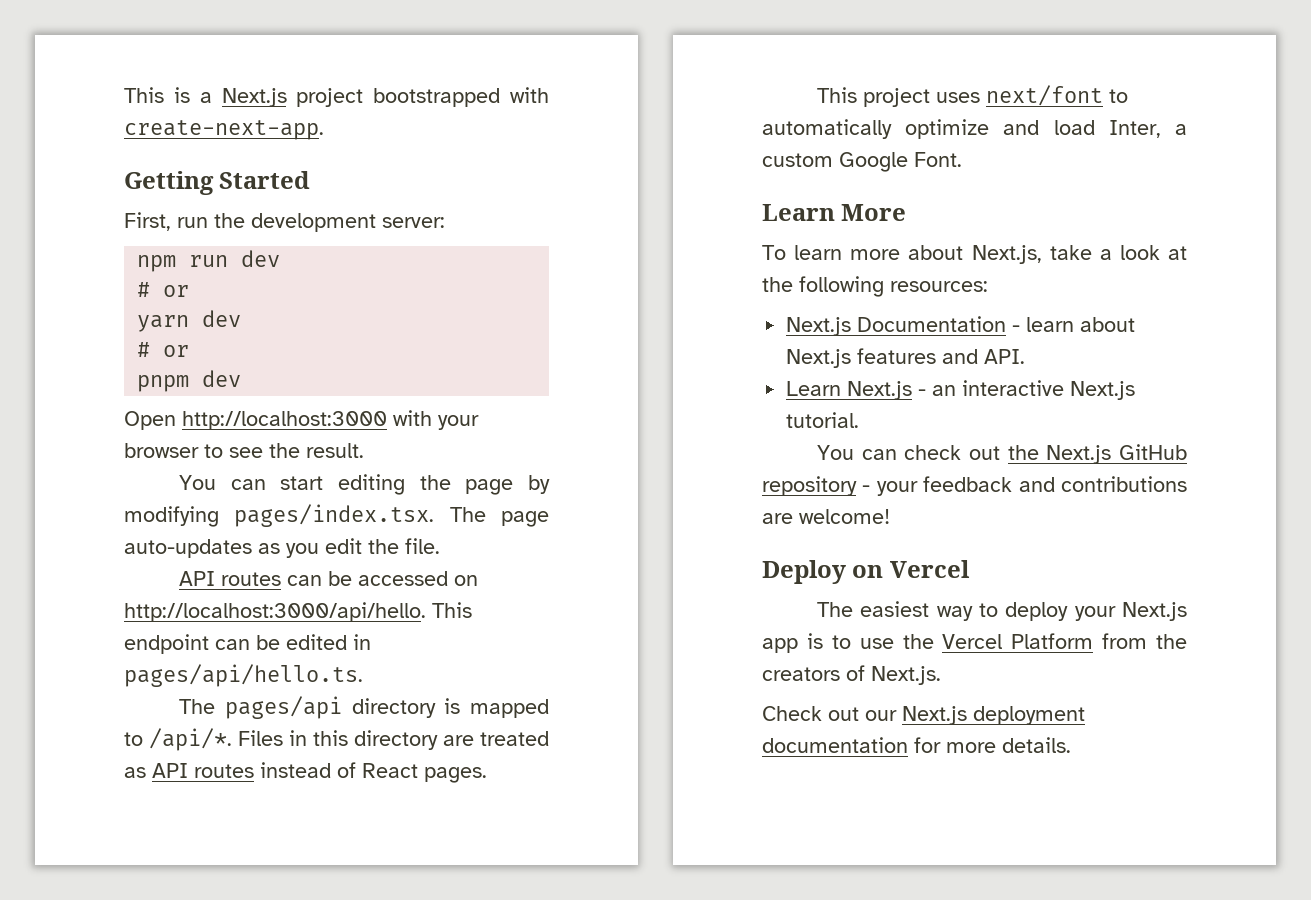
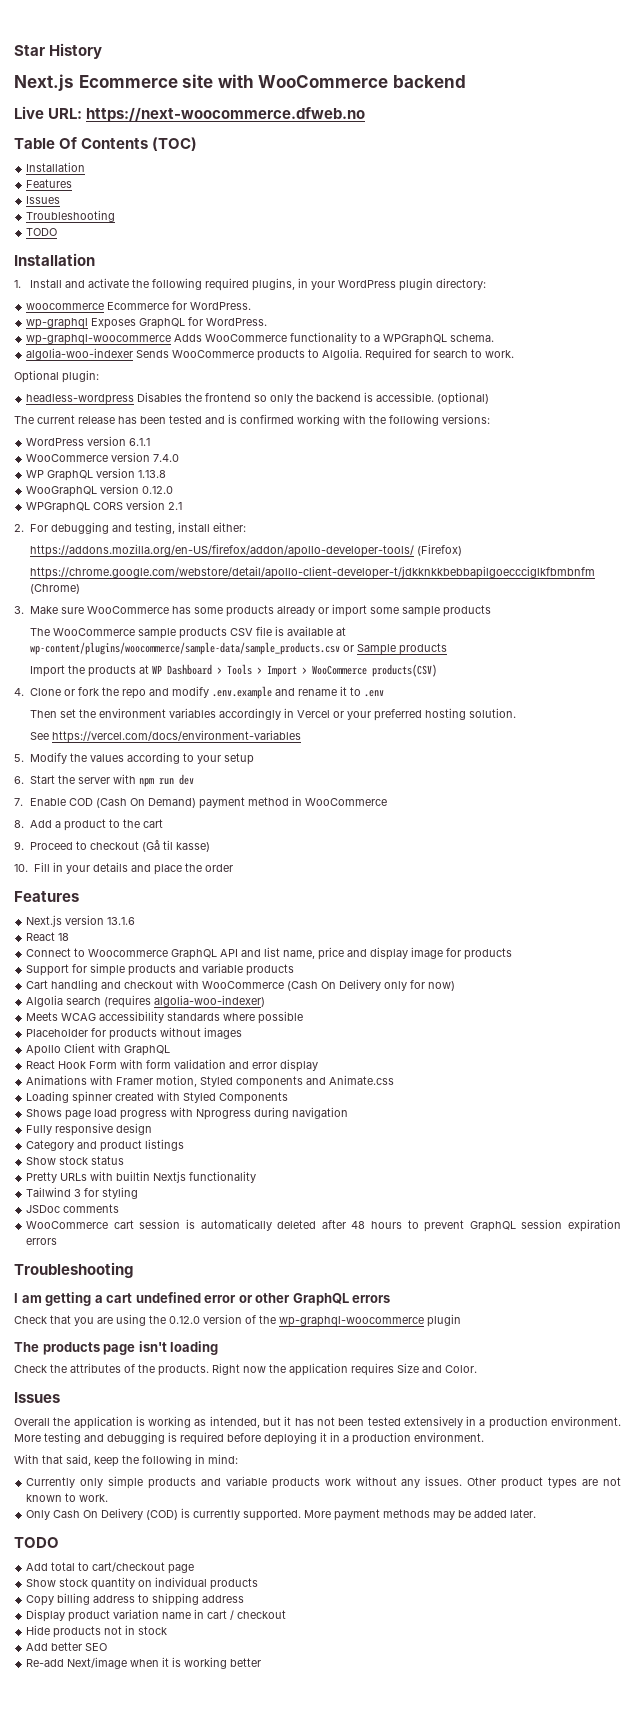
[124,87,549,107] [124,120,324,140] [124,171,311,195] [124,212,445,232] [137,250,281,272] [137,282,190,297] [137,310,242,332] [137,342,190,357] [137,370,242,392] [124,410,479,430] [124,443,364,458] [179,474,550,495] [124,504,549,527] [124,538,440,558] [179,571,479,586] [124,602,472,622] [124,634,371,654] [124,664,363,687] [179,696,549,719] [124,728,549,751] [124,762,487,783] [817,85,1129,107] [762,119,1187,139] [762,152,962,172] [762,204,907,221] [762,245,1187,264] [762,276,988,297] [786,316,1136,336] [786,348,1026,368] [786,380,1136,400] [786,412,860,428] [817,444,1187,464] [762,476,1187,496] [762,509,890,524] [762,560,970,584] [817,601,1187,621] [762,633,1187,653] [762,665,941,685] [762,706,1085,725] [762,737,1071,753] This is a Next.js project bootstrapped with create-next-app. // Getting Started // First, run the development server: // npm run dev // # or // yarn dev // # or // pnpm dev // Open http://localhost:3000 with your browser to see the result. // You can start editing the page by modifying pages/index.tsx. The page auto-updates as you edit the file. // API routes can be accessed on http://localhost:3000/api/hello. This endpoint can be edited in pages/api/hello.ts. // The pages/api directory is mapped to /api/*. Files in this directory are treated as API routes instead of React pages. // This project uses next/font to automatically optimize and load Inter, a custom Google Font. // Learn More // To learn more about Next.js, take a look at the following resources: // Next.js Documentation - learn about Next.js features and API. // Learn Next.js - an interactive Next.js tutorial. // You can check out the Next.js GitHub repository - your feedback and contributions are welcome! // Deploy on Vercel // The easiest way to deploy your Next.js app is to use the Vercel Platform from the creators of Next.js. // Check out our Next.js deployment documentation for more details. -> [14,43,103,59] [14,74,466,91] [14,106,366,122] [14,137,198,151] [26,162,86,172] [26,179,73,188] [26,196,61,204] [26,210,116,222] [26,228,58,236] [14,253,95,266] [14,278,487,291] [26,301,252,310] [26,317,268,329] [26,332,495,345] [26,348,515,361] [14,370,99,383] [26,392,490,405] [14,414,490,426] [26,436,151,446] [26,452,180,462] [26,468,167,481] [26,484,174,497] [26,500,183,513] [14,522,247,534] [30,544,463,557] [30,566,596,579] [30,584,81,594] [14,604,492,617] [30,626,347,639] [30,642,448,655] [30,664,438,677] [14,686,385,699] [30,708,517,721] [30,730,302,743] [14,752,255,765] [14,774,195,787] [14,796,388,809] [14,819,164,831] [14,840,211,852] [14,862,233,875] [14,891,79,902] [26,915,136,927] [26,932,70,941] [26,947,513,960] [26,963,295,976] [26,979,456,991] [26,995,266,1008] [26,1011,304,1024] [26,1027,243,1040] [26,1043,171,1056] [26,1059,319,1072] [26,1075,395,1088] [26,1091,289,1104] [26,1107,349,1120] [26,1123,153,1136] [26,1139,185,1152] [26,1156,125,1165] [26,1171,257,1183] [26,1187,139,1199] [26,1204,120,1213] [26,1219,622,1232] [26,1238,58,1245] [14,1262,133,1278] [14,1292,391,1306] [14,1314,461,1327] [14,1341,219,1355] [14,1363,477,1376] [14,1392,60,1403] [14,1416,621,1429] [14,1432,484,1445] [14,1454,238,1467] [26,1476,621,1489] [26,1493,109,1502] [26,1508,537,1521] [14,1537,59,1548] [26,1562,195,1574] [26,1577,259,1590] [26,1593,245,1606] [26,1609,287,1622] [26,1625,168,1638] [26,1642,108,1651] [26,1657,262,1669] Star History // Next.js Ecommerce site with WooCommerce backend // Live URL: https://next-woocommerce.dfweb.no // Table Of Contents (TOC) // Installation // Features // Issues // Troubleshooting // TODO // Installation // 1. Install and activate the following required plugins, in your WordPress plugin directory: // woocommerce Ecommerce for WordPress. // wp-graphql Exposes GraphQL for WordPress. // wp-graphql-woocommerce Adds WooCommerce functionality to a WPGraphQL schema. // algolia-woo-indexer Sends WooCommerce products to Algolia. Required for search to work. // Optional plugin: // headless-wordpress Disables the frontend so only the backend is accessible. (optional) // The current release has been tested and is confirmed working with the following versions: // WordPress version 6.1.1 // WooCommerce version 7.4.0 // WP GraphQL version 1.13.8 // WooGraphQL version 0.12.0 // WPGraphQL CORS version 2.1 // 2. For debugging and testing, install either: // https://addons.mozilla.org/en-US/firefox/addon/apollo-developer-tools/ (Firefox) // https://chrome.google.com/webstore/detail/apollo-client-developer-t/jdkknkkbebbapilgoeccciglkfbmbnfm (Chrome) // 3. Make sure WooCommerce has some products already or import some sample products // The WooCommerce sample products CSV file is available at wp-content/plugins/woocommerce/sample-data/sample_products.csv or Sample products // Import the products at WP Dashboard > Tools > Import > WooCommerce products(CSV) // 4. Clone or fork the repo and modify .env.example and rename it to .env // Then set the environment variables accordingly in Vercel or your preferred hosting solution. // See https://vercel.com/docs/environment-variables // 5. Modify the values according to your setup // 6. Start the server with npm run dev // 7. Enable COD (Cash On Demand) payment method in WooCommerce // 8. Add a product to the cart // 9. Proceed to checkout (Gå til kasse) // 10. Fill in your details and place the order // Features // Next.js version 13.1.6 // React 18 // Connect to Woocommerce GraphQL API and list name, price and display image for products // Support for simple products and variable products // Cart handling and checkout with WooCommerce (Cash On Delivery only for now) // Algolia search (requires algolia-woo-indexer) // Meets WCAG accessibility standards where possible // Placeholder for products without images // Apollo Client with GraphQL // React Hook Form with form validation and error display // Animations with Framer motion, Styled components and Animate.css // Loading spinner created with Styled Components // Shows page load progress with Nprogress during navigation // Fully responsive design // Category and product listings // Show stock status // Pretty URLs with builtin Nextjs functionality // Tailwind 3 for styling // JSDoc comments // WooCommerce cart session is automatically deleted after 48 hours to prevent GraphQL session expiration errors // Troubleshooting // I am getting a cart undefined error or other GraphQL errors // Check that you are using the 0.12.0 version of the wp-graphql-woocommerce plugin // The products page isn't loading // Check the attributes of the products. Right now the application requires Size and Color. // Issues // Overall the application is working as intended, but it has not been tested extensively in a production environment. More testing and debugging is required before deploying it in a production environment. // With that said, keep the following in mind: // Currently only simple products and variable products work without any issues. Other product types are not known to work. // Only Cash On Delivery (COD) is currently supported. More payment methods may be added later. // TODO // Add total to cart/checkout page // Show stock quantity on individual products // Copy billing address to shipping address // Display product variation name in cart / checkout // Hide products not in stock // Add better SEO // Re-add Next/image when it is working better

